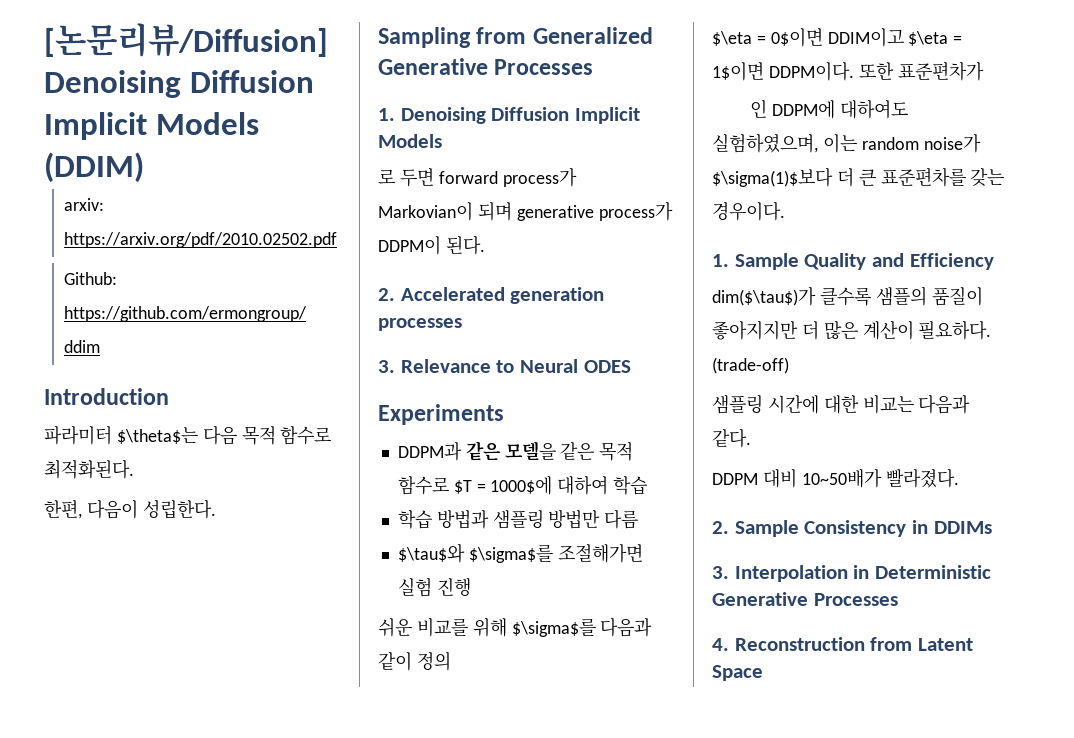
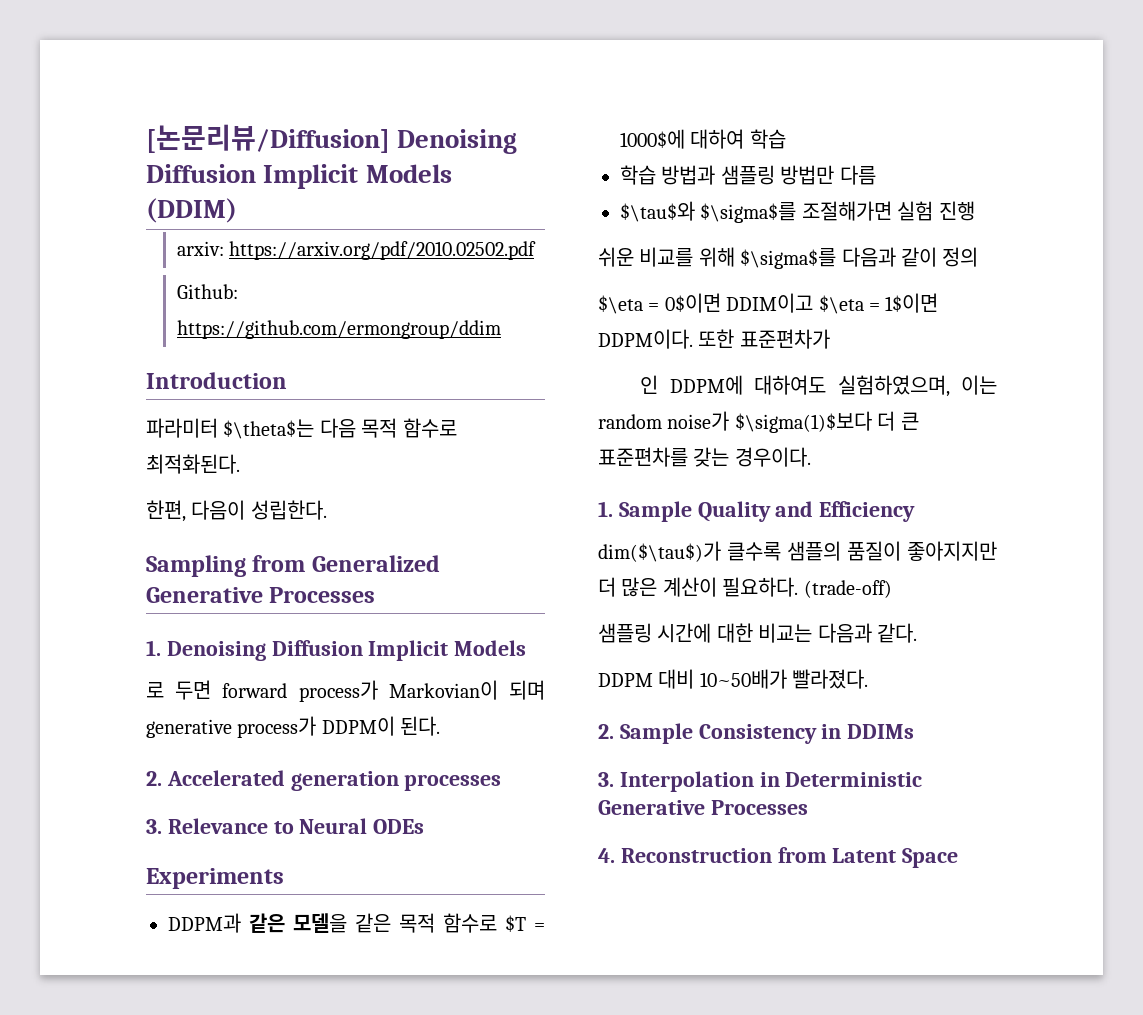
[583,360,631,373] ODES -> [373,819,425,834] ODEs

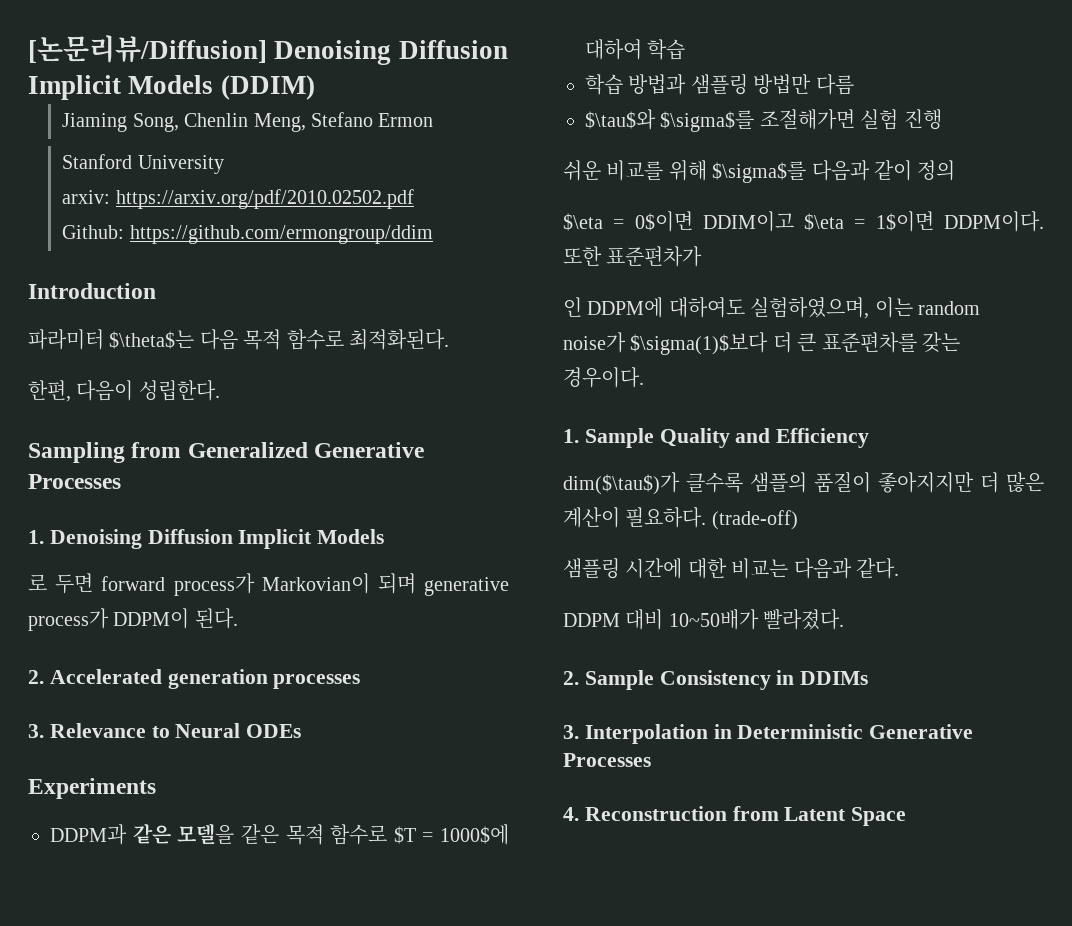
(237, 210) none -> [62,112,434,132] [62,154,224,174] // Jiaming Song, Chenlin Meng, Stefano Ermon // Stanford University

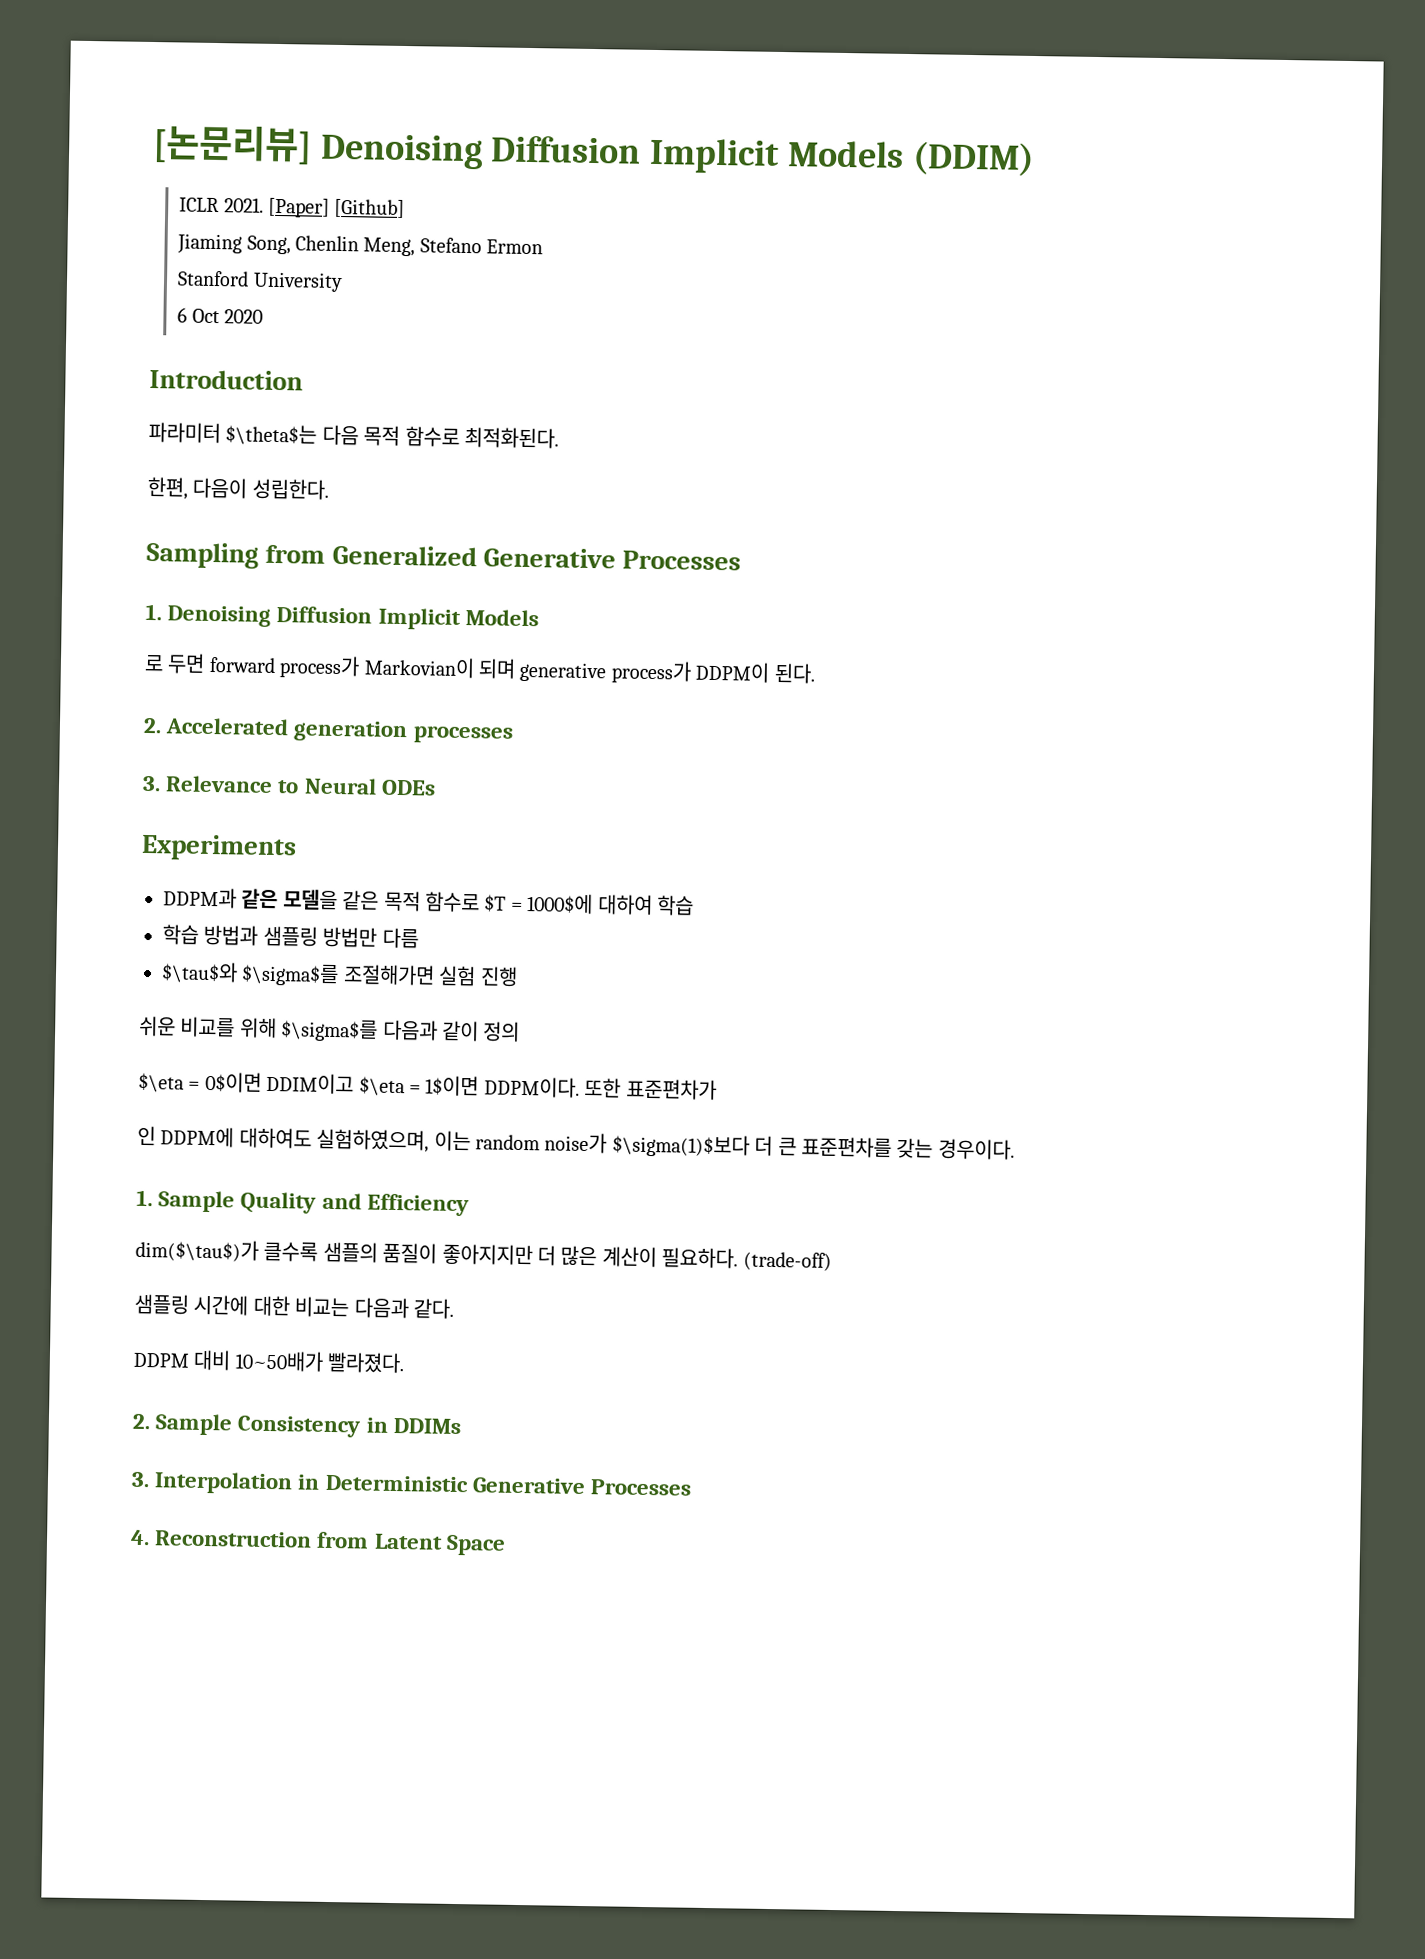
[28,35,267,63] [논문리뷰/Diffusion] -> [152,125,312,165] [논문리뷰]
(315, 87) none -> [179,197,406,219] // ICLR 2021. [Paper] [Github]
[62,189,414,209] [62,225,433,244] arxiv: https://arxiv.org/pdf/2010.02502.pdf // Github: https://github.com/ermongroup/ddim -> [177,307,264,324] 6 Oct 2020

